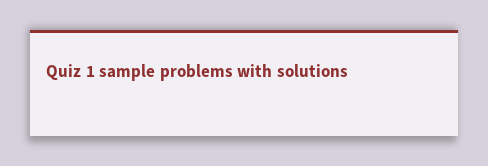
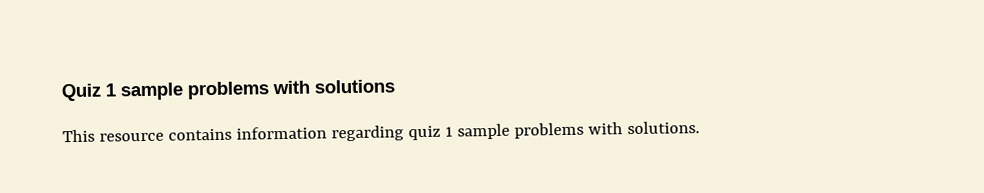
(348, 70) none -> [62,121,700,143] // This resource contains information regarding quiz 1 sample problems with solutions.

